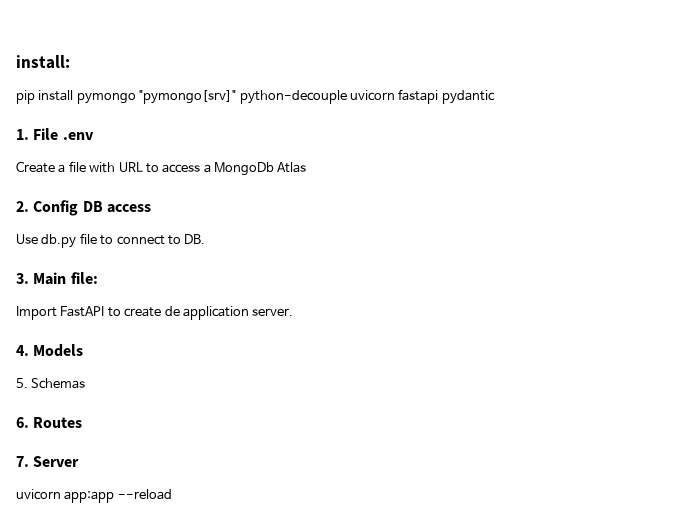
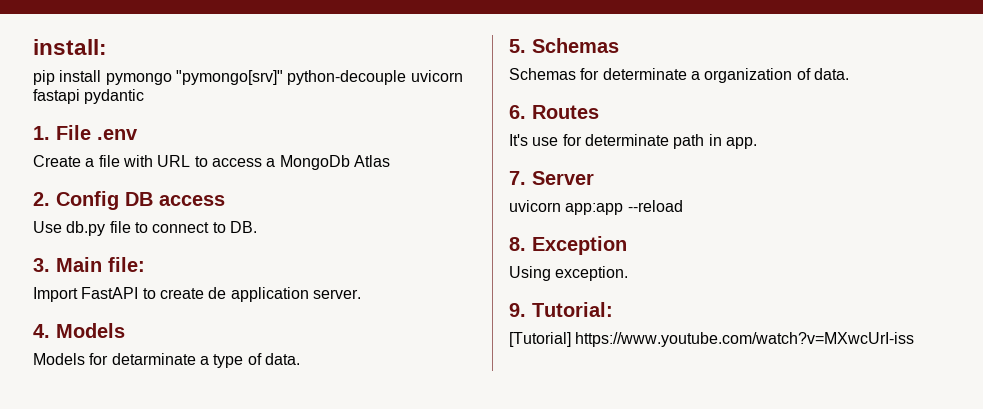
[16,378,86,389] [16,417,83,428] 5. Schemas // 6. Routes -> [33,353,300,368] [509,38,619,53] [509,68,849,83] [509,105,599,119] [509,134,757,149] Models for detarminate a type of data. // 5. Schemas // Schemas for determinate a organization of data. // 6. Routes // It's use for determinate path in app.
(172, 494) none -> [509,236,627,255] [509,266,629,281] [509,302,613,317] [509,332,915,347] // 8. Exception // Using exception. // 9. Tutorial: // [Tutorial] https://www.youtube.com/watch?v=MXwcUrI-iss

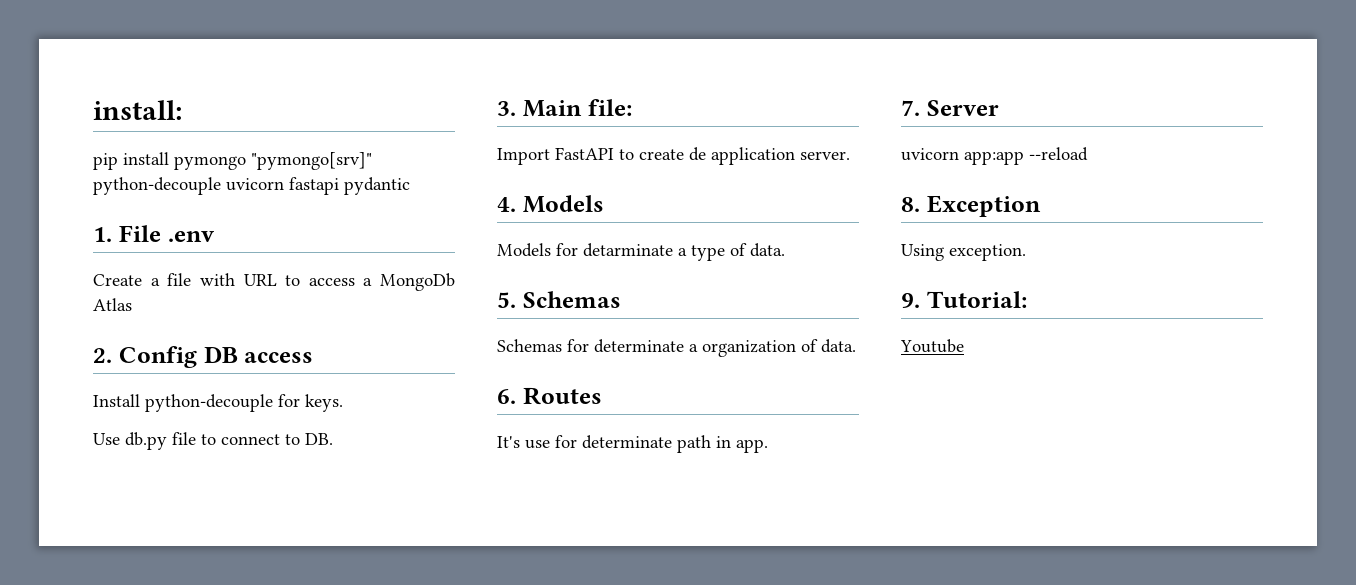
(225, 200) none -> [93,394,343,412] // Install python-decouple for keys.
[509,332,915,347] [Tutorial] https://www.youtube.com/watch?v=MXwcUrI-iss -> [900,339,964,353] Youtube

